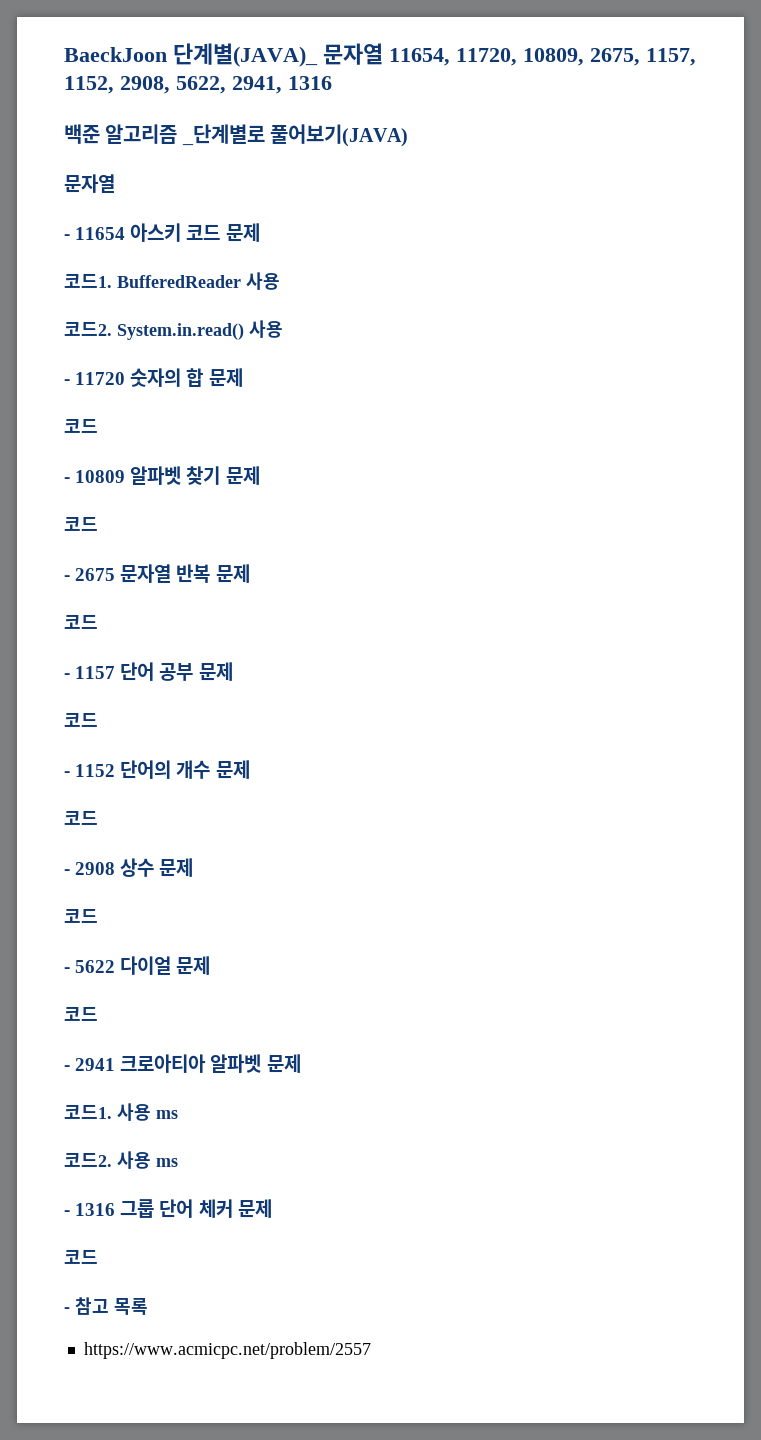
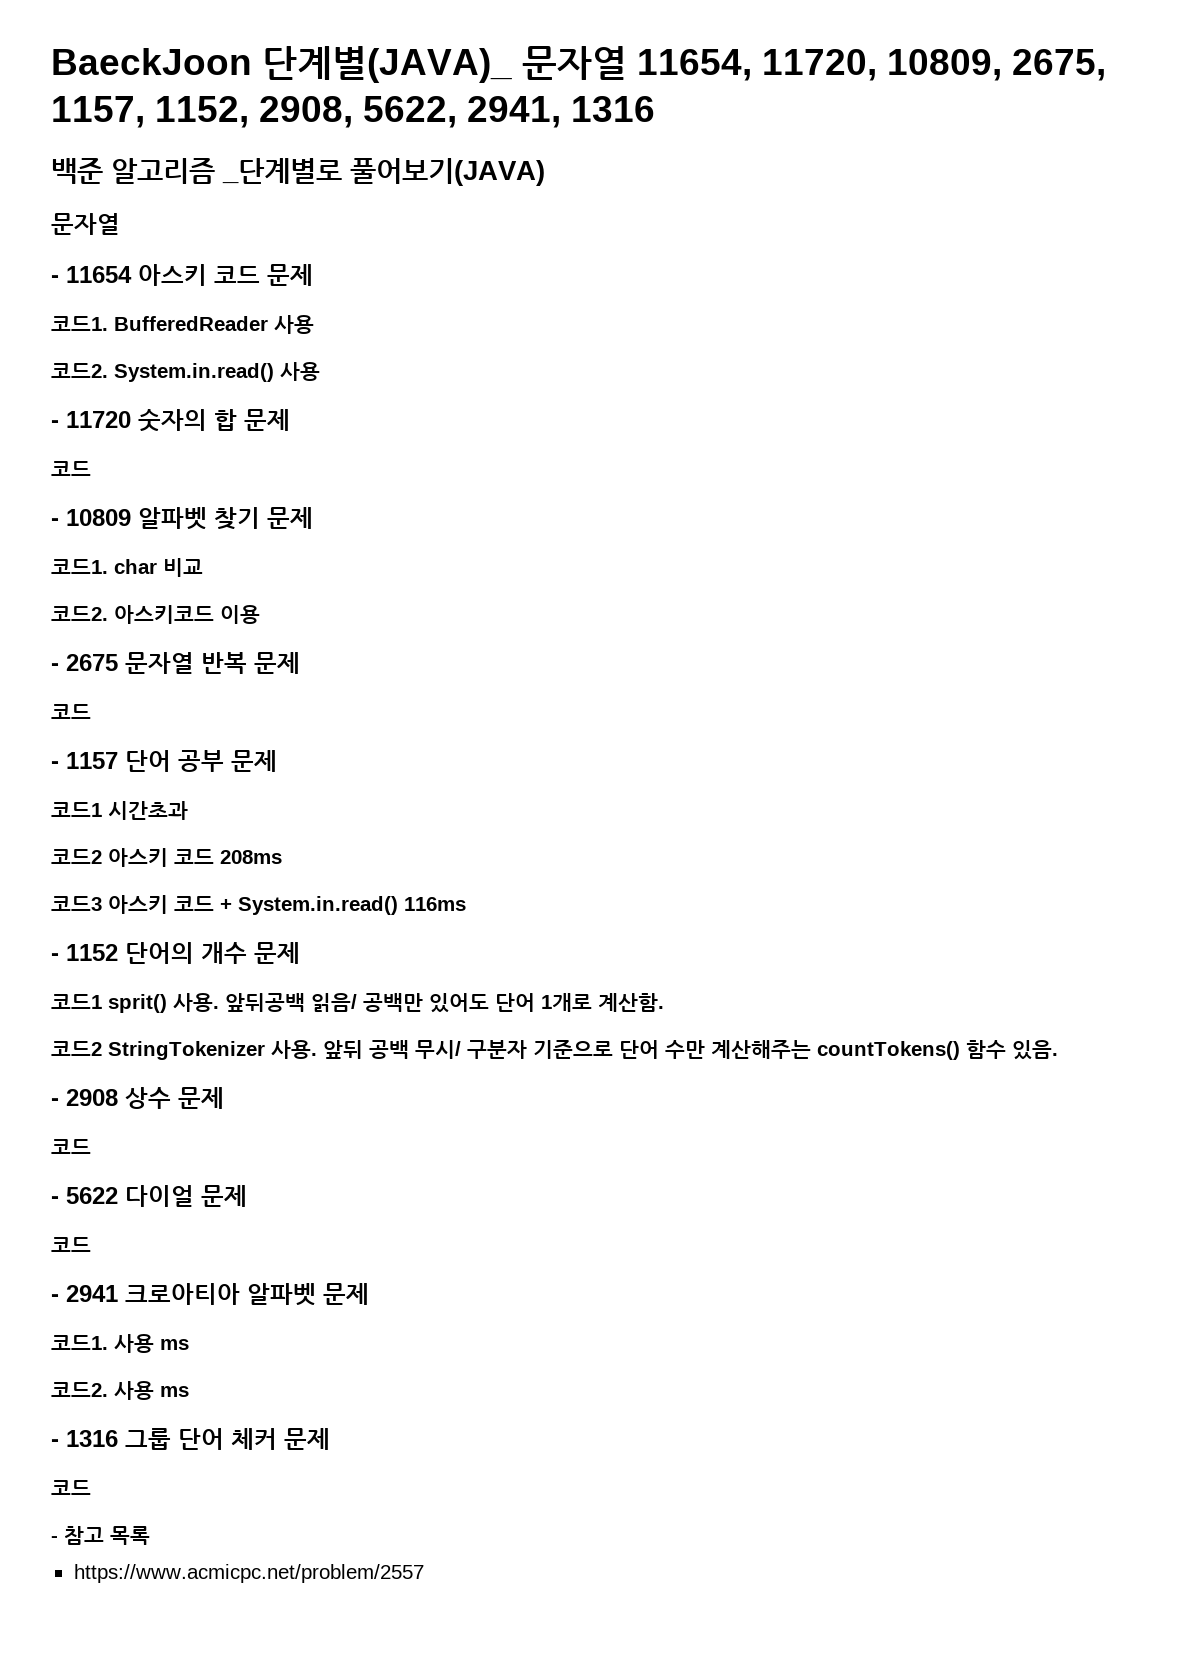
[64,517,98,531] 코드 -> [51,558,203,577] [51,605,260,624] 코드1. char 비교 // 코드2. 아스키코드 이용
[64,713,98,727] 코드 -> [51,801,188,820] [51,848,282,867] [51,895,466,915] 코드1 시간초과 // 코드2 아스키 코드 208ms // 코드3 아스키 코드 + System.in.read() 116ms
[64,811,98,825] 코드 -> [51,993,664,1013] [51,1040,1058,1060] 코드1 sprit() 사용. 앞뒤공백 읽음/ 공백만 있어도 단어 1개로 계산함. // 코드2 StringTokenizer 사용. 앞뒤 공백 무시/ 구분자 기준으로 단어 수만 계산해주는 countTokens() 함수 있음.

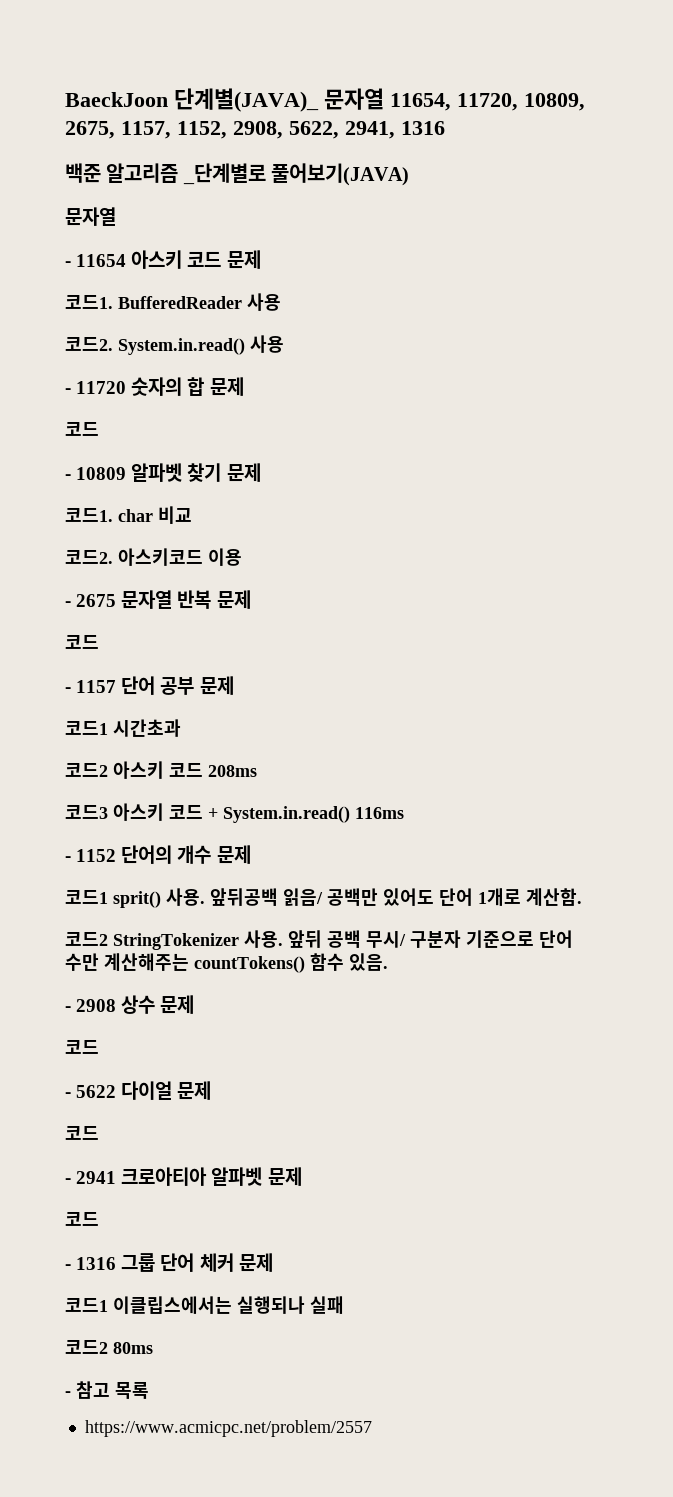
[51,1334,189,1353] [51,1381,189,1400] 코드1. 사용 ms // 코드2. 사용 ms -> [65,1212,99,1226] 코드
[51,1480,91,1495] 코드 -> [65,1296,344,1314] [65,1340,153,1354] 코드1 이클립스에서는 실행되나 실패 // 코드2 80ms

